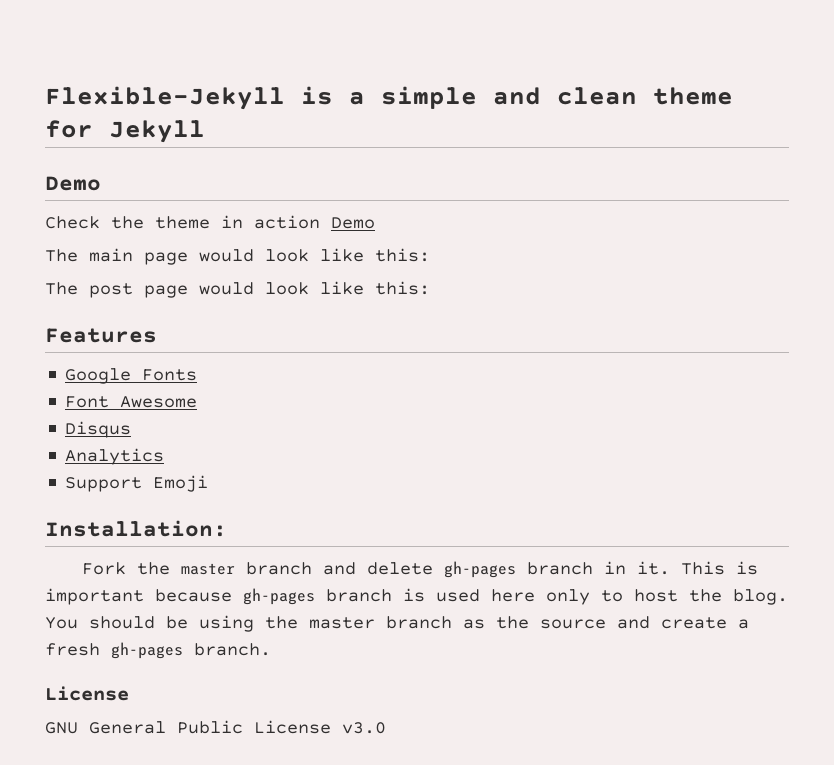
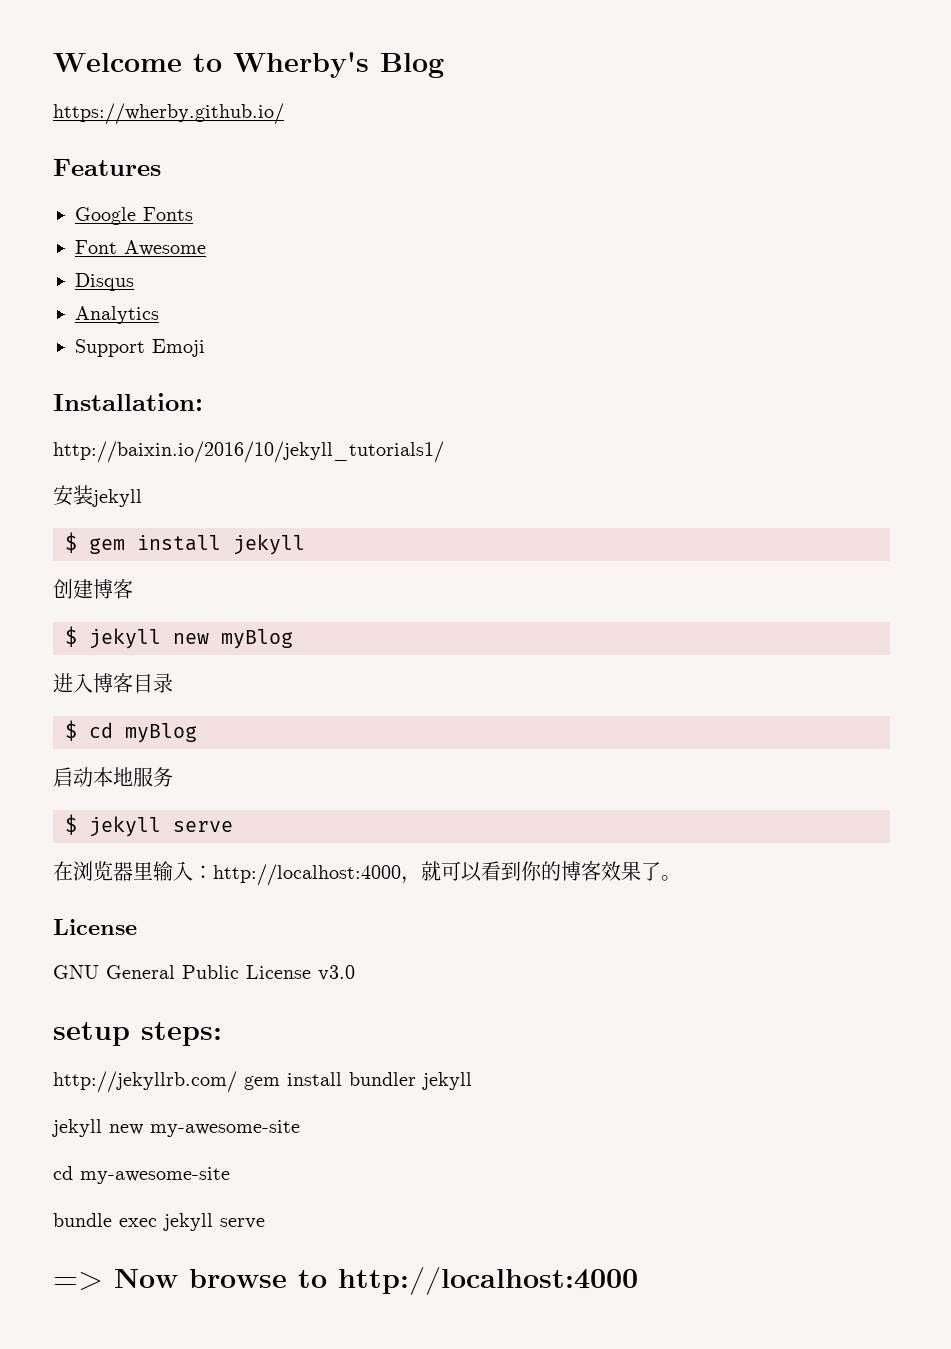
[45,86,733,110] [45,120,205,143] [45,176,101,191] [45,215,375,229] [45,248,430,265] [45,281,430,298] Flexible-Jekyll is a simple and clean theme for Jekyll // Demo // Check the theme in action Demo // The main page would look like this: // The post page would look like this: -> [53,52,444,78] [53,103,284,125] Welcome to Wherby's Blog // https://wherby.github.io/
[82,561,759,578] [45,588,788,605] [45,615,749,632] [45,642,271,659] Fork the master branch and delete gh-pages branch in it. This is important because gh-pages branch is used here only to host the blog. You should be using the master branch as the source and create a fresh gh-pages branch. -> [53,441,444,463] [53,485,142,507] [65,532,305,555] [53,579,133,599] [65,626,293,649] [53,673,173,693] [65,720,197,743] [53,767,173,787] [65,814,233,837] [53,861,681,886] http://baixin.io/2016/10/jekyll_tutorials1/ // 安装jekyll // $ gem install jekyll // 创建博客 // $ jekyll new myBlog // 进入博客目录 // $ cd myBlog // 启动本地服务 // $ jekyll serve // 在浏览器里输入：http://localhost:4000，就可以看到你的博客效果了。
(386, 728) none -> [53,1022,222,1046] [53,1071,472,1093] [52,1119,300,1137] [53,1166,230,1184] [53,1213,265,1231] [53,1267,638,1295] // setup steps: // http://jekyllrb.com/ gem install bundler jekyll // jekyll new my-awesome-site // cd my-awesome-site // bundle exec jekyll serve // => Now browse to http://localhost:4000

